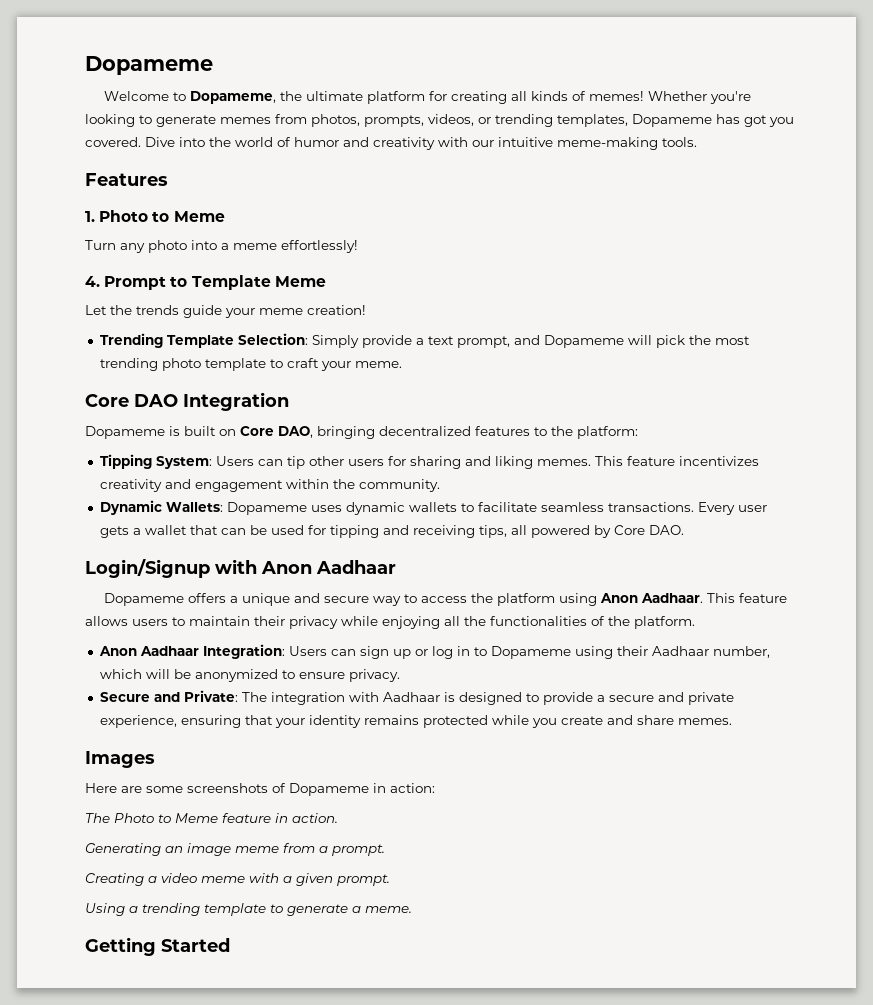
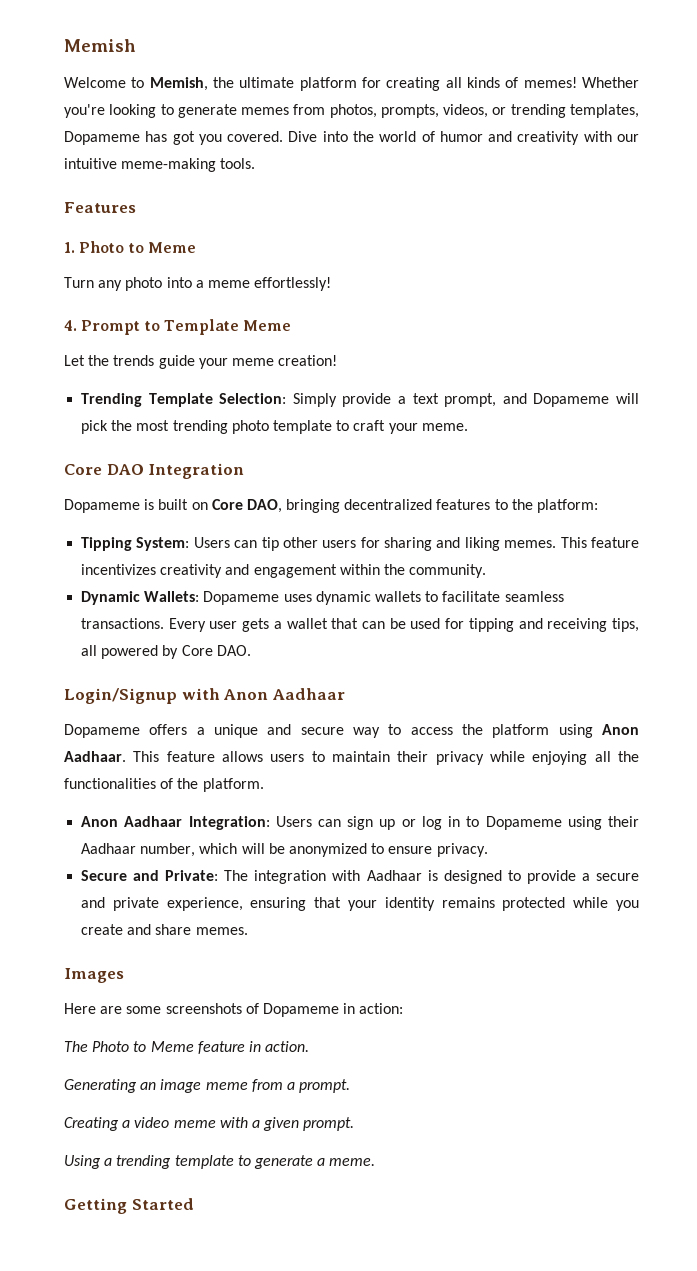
[85,56,213,75] Dopameme -> [64,39,136,52] Memish
[189,91,276,104] Dopameme, -> [149,77,208,91] Memish,

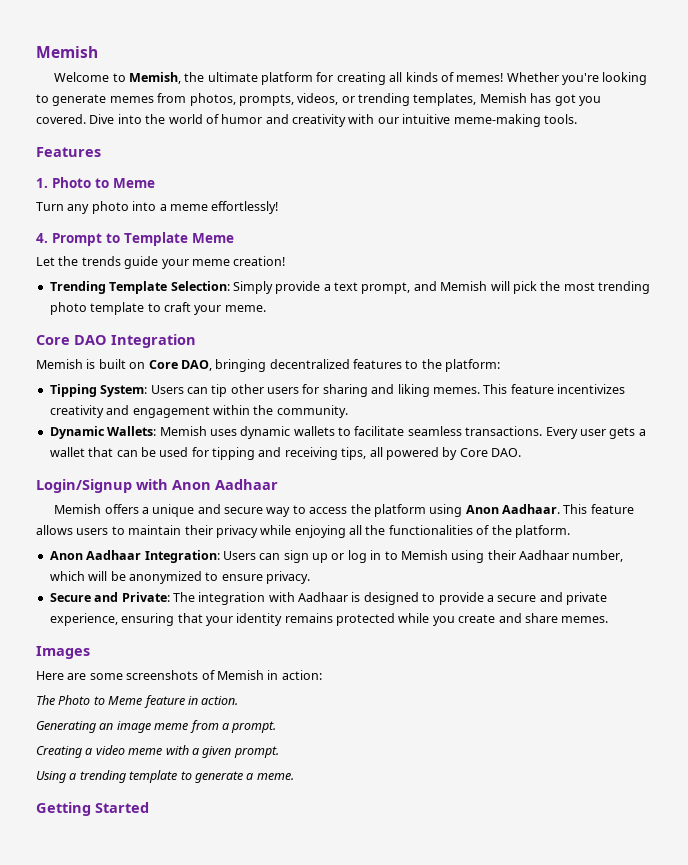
[64,131,140,145] Dopameme -> [479,93,527,103] Memish
[533,393,610,407] Dopameme -> [440,281,488,291] Memish
[64,499,140,513] Dopameme -> [36,359,83,369] Memish
[203,591,280,605] Dopameme -> [159,426,207,436] Memish
[64,724,140,738] Dopameme -> [54,504,102,514] Memish
[485,816,562,830] Dopameme -> [400,550,448,560] Memish
[262,1003,339,1017] Dopameme -> [216,670,264,680] Memish

